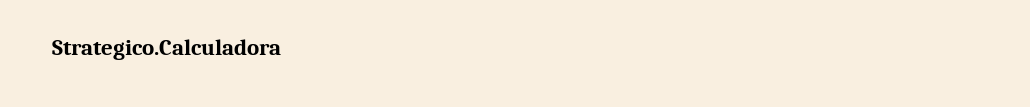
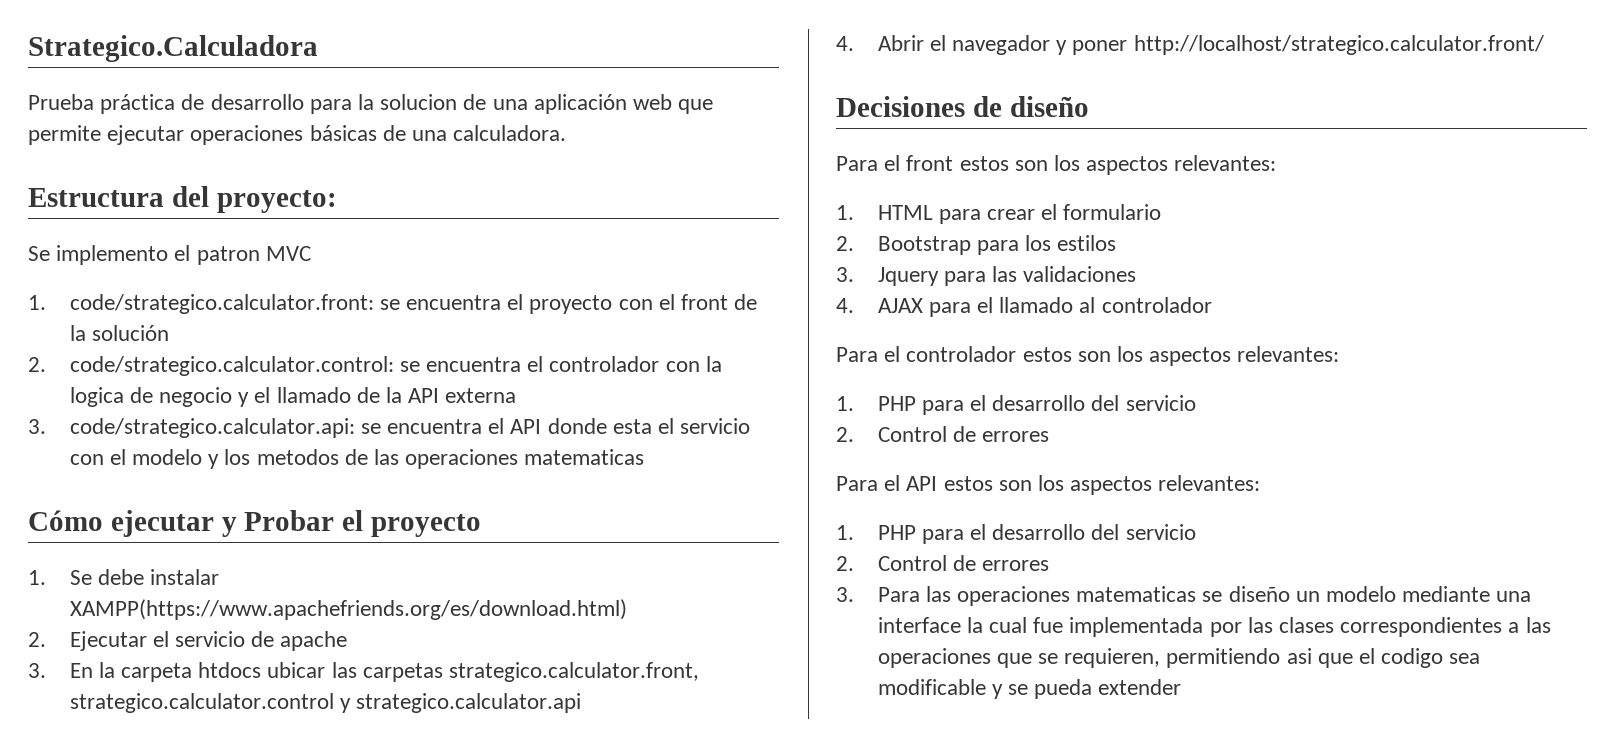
(281, 49) none -> [28,94,714,114] [28,125,567,145] [28,186,337,213] [28,245,311,265] [28,294,758,314] [69,325,169,341] [28,356,722,376] [69,387,517,407] [28,418,751,438] [69,449,645,469] [28,510,482,537] [28,569,219,585] [69,599,627,620] [28,631,348,651] [28,662,699,682] [69,693,581,713] [836,35,1544,55] [836,96,1089,117] [836,155,1277,175] [836,204,1162,224] [836,235,1117,255] [836,266,1137,286] [836,297,1212,317] [836,346,1340,366] [836,395,1196,415] [836,426,1049,442] [836,475,1261,495] [836,524,1196,544] [836,555,1049,571] [836,586,1532,606] [877,617,1551,637] [877,648,1481,668] [877,679,1182,699] // Prueba práctica de desarrollo para la solucion de una aplicación web que permite ejecutar operaciones básicas de una calculadora. // Estructura del proyecto: // Se implemento el patron MVC // 1. code/strategico.calculator.front: se encuentra el proyecto con el front de la solución // 2. code/strategico.calculator.control: se encuentra el controlador con la logica de negocio y el llamado de la API externa // 3. code/strategico.calculator.api: se encuentra el API donde esta el servicio con el modelo y los metodos de las operaciones matematicas // Cómo ejecutar y Probar el proyecto // 1. Se debe instalar XAMPP(https://www.apachefriends.org/es/download.html) // 2. Ejecutar el servicio de apache // 3. En la carpeta htdocs ubicar las carpetas strategico.calculator.front, strategico.calculator.control y strategico.calculator.api // 4. Abrir el navegador y poner http://localhost/strategico.calculator.front/ // Decisiones de diseño // Para el front estos son los aspectos relevantes: // 1. HTML para crear el formulario // 2. Bootstrap para los estilos // 3. Jquery para las validaciones // 4. AJAX para el llamado al controlador // Para el controlador estos son los aspectos relevantes: // 1. PHP para el desarrollo del servicio // 2. Control de errores // Para el API estos son los aspectos relevantes: // 1. PHP para el desarrollo del servicio // 2. Control de errores // 3. Para las operaciones matematicas se diseño un modelo mediante una interface la cual fue implementada por las clases correspondientes a las operaciones que se requieren, permitiendo asi que el codigo sea modificable y se pueda extender

